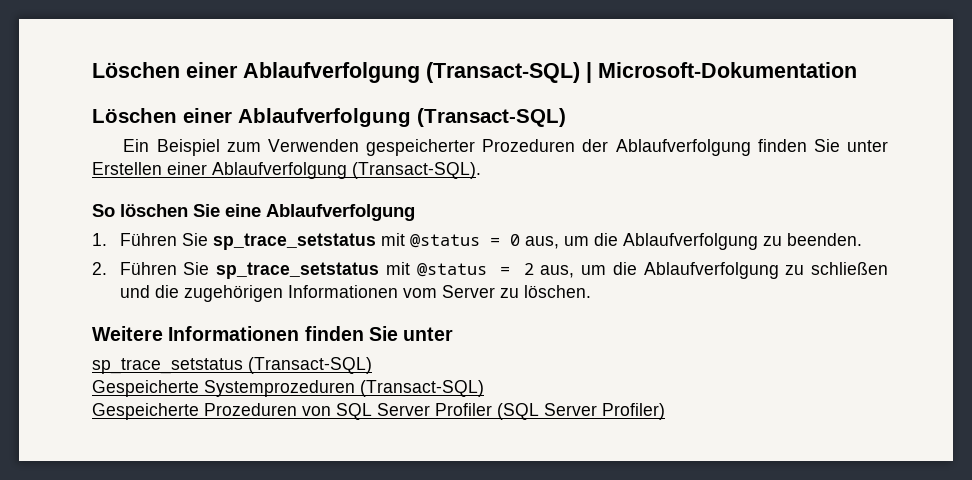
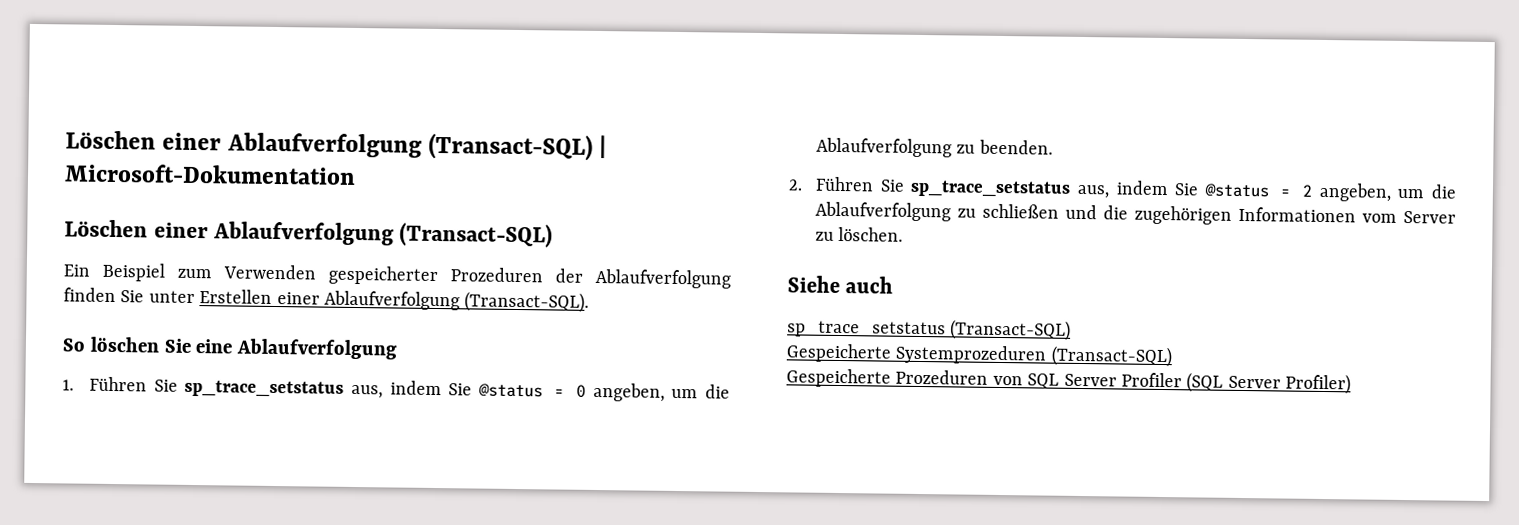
[380,233,405,246] mit -> [350,380,473,399] aus, indem Sie
[524,236,559,249] aus, -> [592,382,665,402] angeben,
[385,262,410,275] mit -> [1076,180,1200,199] aus, indem Sie
[540,265,575,278] aus, -> [1318,182,1392,202] angeben,
[92,326,454,341] Weitere Informationen finden Sie unter -> [787,275,894,294] Siehe auch

